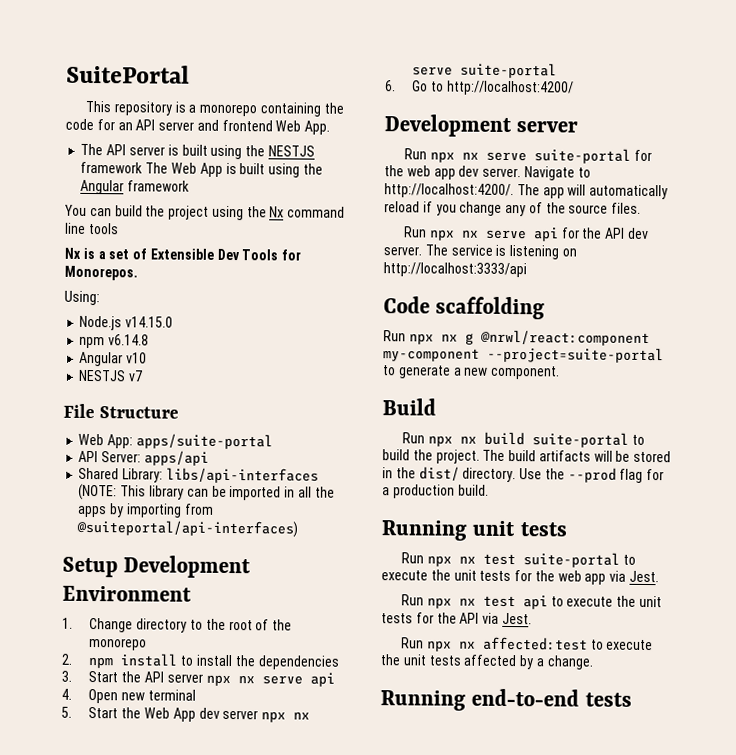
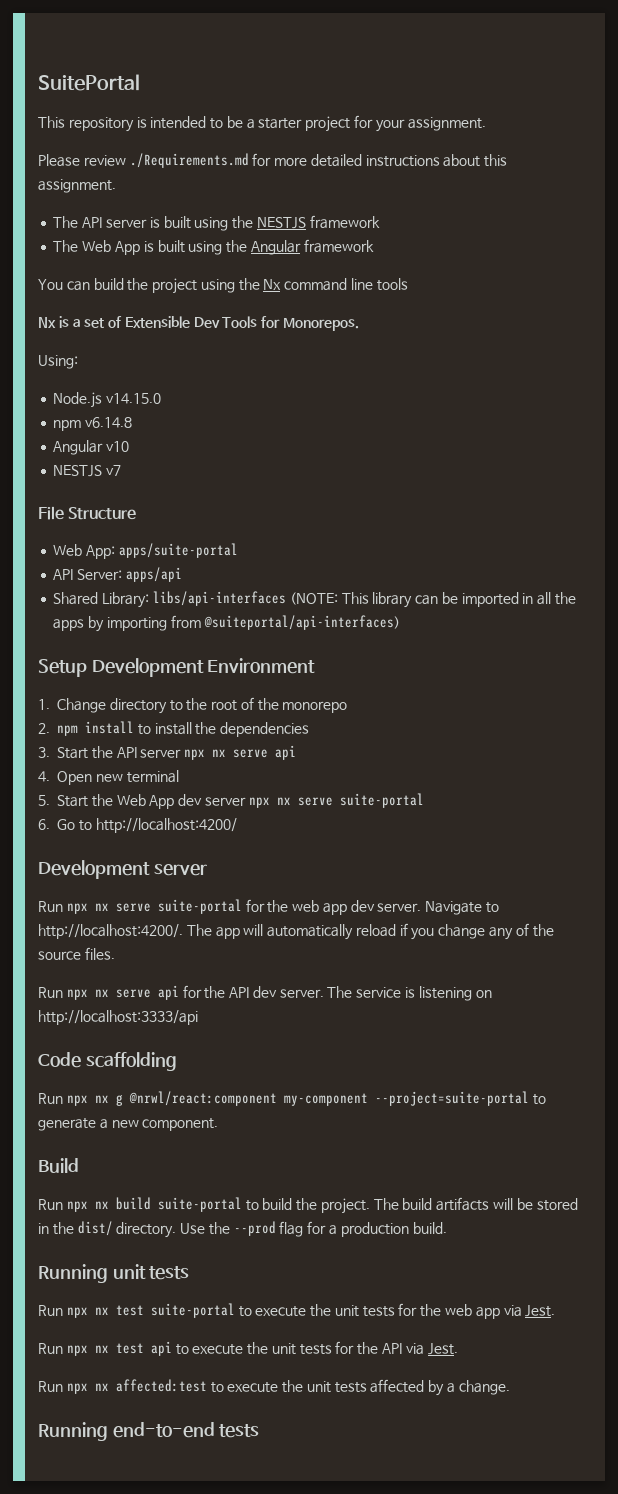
[188,102,344,117] [65,118,331,135] a monorepo containing the code for an API server and frontend Web App. -> [150,115,486,132] [38,153,508,168] [38,179,116,193] intended to be a starter project for your assignment. // Please review ./Requirements.md for more detailed instructions about this assignment.
(144, 167) none -> (380, 222) //

